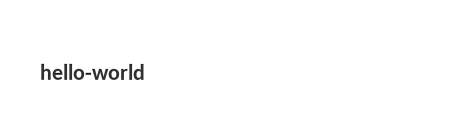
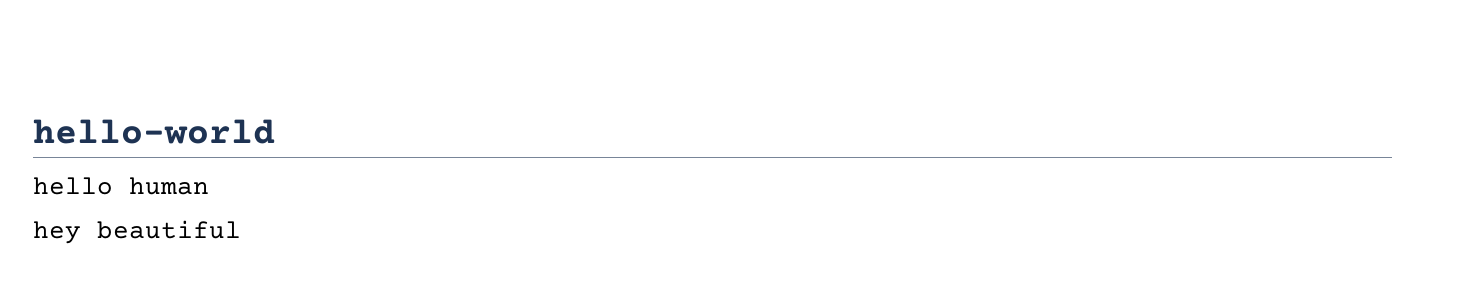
(146, 71) none -> [33,177,209,195] [33,220,241,244] // hello human // hey beautiful

